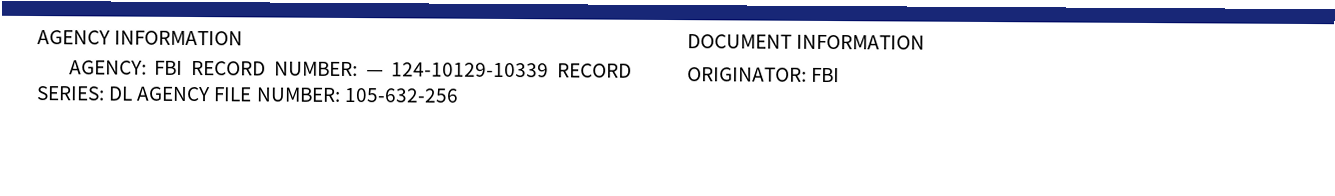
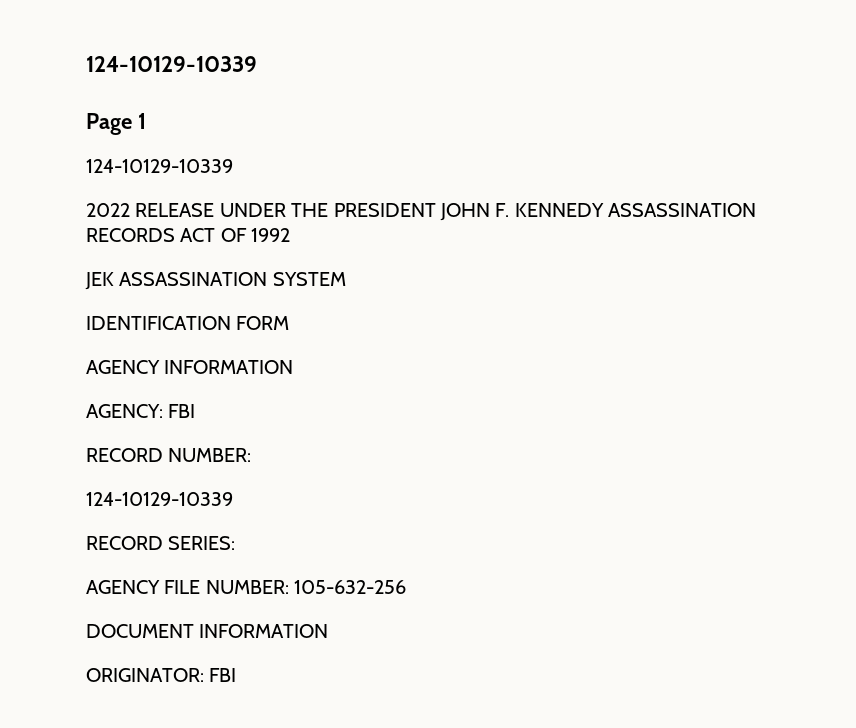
(37, 37) none -> [86,56,257,72] [86,113,146,135] [86,159,233,173] [86,203,757,221] [86,228,291,242] [85,272,346,290] [86,316,290,330] 124-10129-10339 // Page 1 // 124-10129-10339 // 2022 RELEASE UNDER THE PRESIDENT JOHN F. KENNEDY ASSASSINATION RECORDS ACT OF 1992 // JEK ASSASSINATION SYSTEM // IDENTIFICATION FORM //
(184, 67) none -> (196, 411) //
[365,62,550,78] — 124-10129-10339 -> [86,492,233,506] // 124-10129-10339 //
[108,86,134,101] DL -> (236, 543) //

